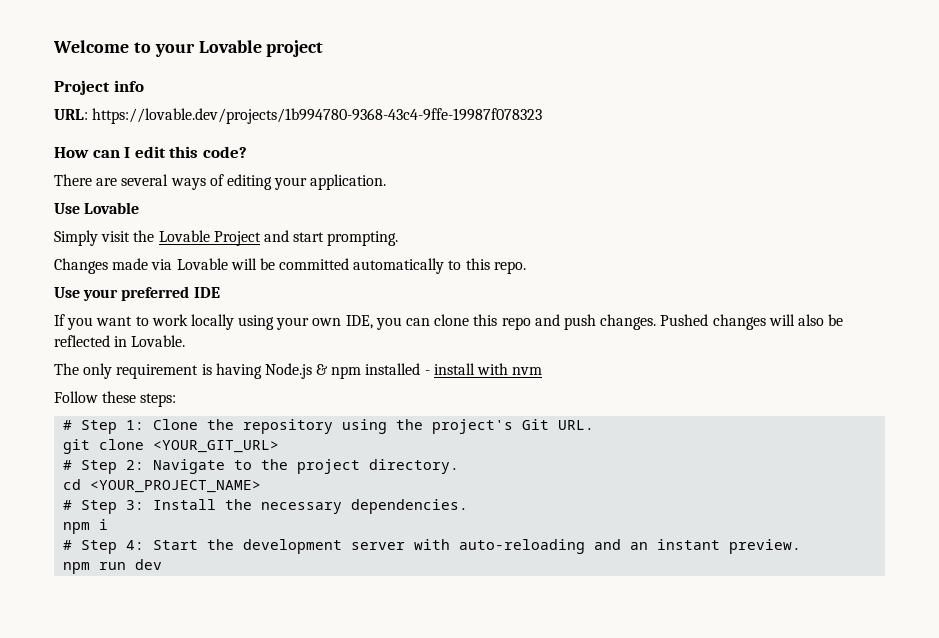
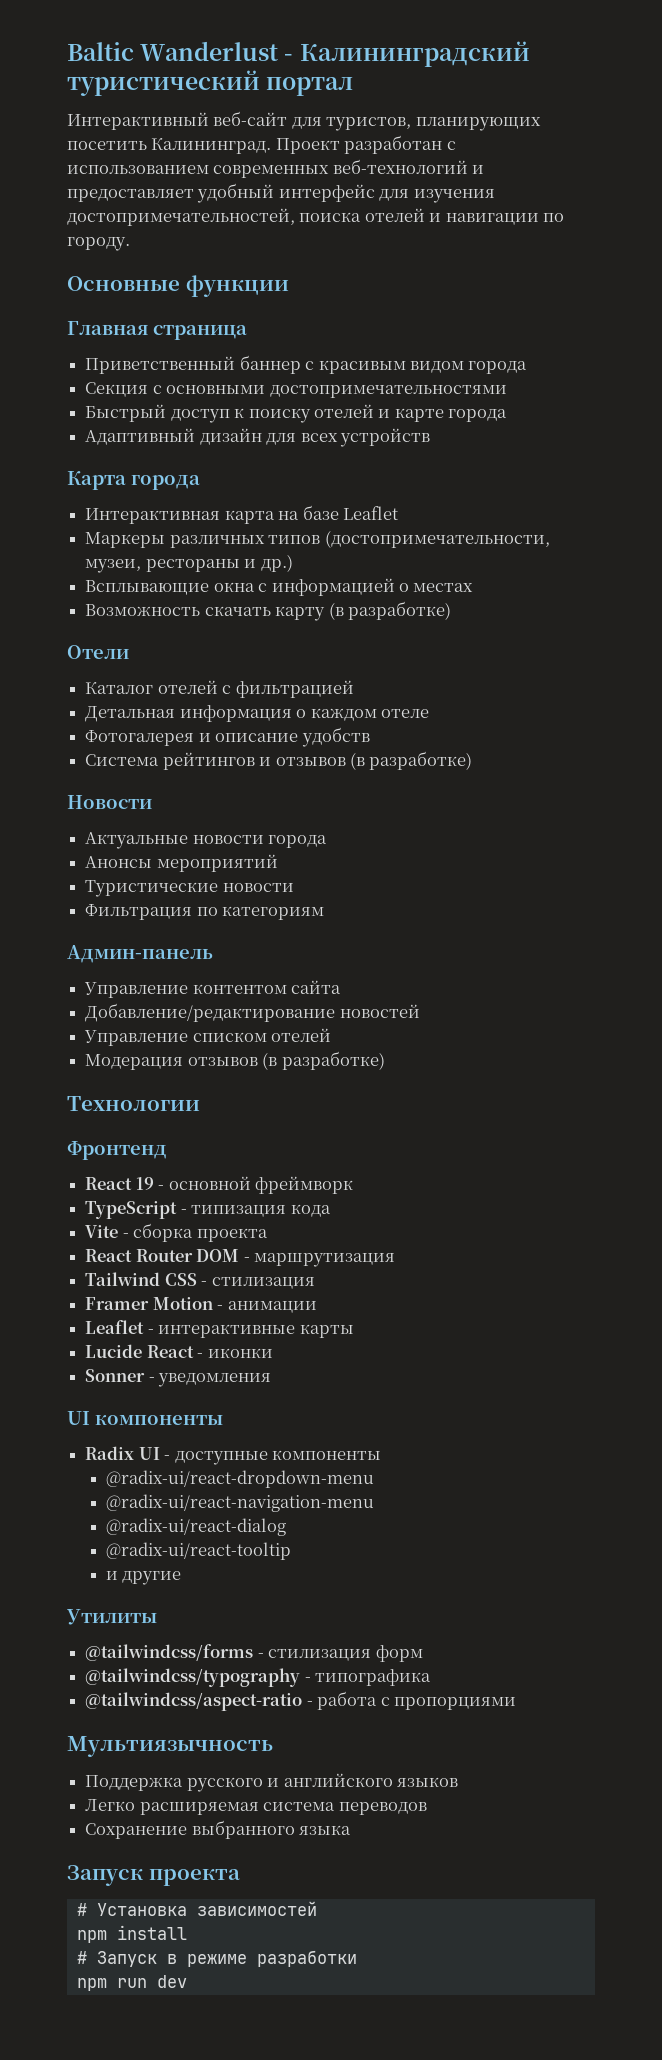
[53,40,324,57] [54,80,144,95] [54,108,543,124] [54,146,247,158] [54,174,387,190] [54,202,140,214] [54,230,399,246] [54,258,526,274] [54,286,220,301] [54,314,844,330] [54,335,186,347] [54,363,543,379] [54,391,177,407] [63,419,595,434] [63,439,280,454] [63,459,460,474] [63,479,262,493] [63,499,469,514] [63,519,109,534] [63,539,802,554] Welcome to your Lovable project // Project info // URL: https://lovable.dev/projects/1b994780-9368-43c4-9ffe-19987f078323 // How can I edit this code? // There are several ways of editing your application. // Use Lovable // Simply visit the Lovable Project and start prompting. // Changes made via Lovable will be committed automatically to this repo. // Use your preferred IDE // If you want to work locally using your own IDE, you can clone this repo and push changes. Pushed changes will also be reflected in Lovable. // The only requirement is having Node.js & npm installed - install with nvm // Follow these steps: // # Step 1: Clone the repository using the project's Git URL. // git clone <YOUR_GIT_URL> // # Step 2: Navigate to the project directory. // cd <YOUR_PROJECT_NAME> // # Step 3: Install the necessary dependencies. // npm i // # Step 4: Start the development server with auto-reloading and an instant preview. -> [67,41,530,67] [67,70,354,96] [67,111,541,131] [67,135,456,154] [67,159,485,178] [67,183,495,203] [67,208,565,226] [67,237,130,251] [67,275,289,297] [67,321,247,340] [85,355,528,374] [85,382,507,398] [85,404,508,423] [85,428,430,447] [67,471,200,490] [85,505,398,524] [85,530,550,548] [85,554,293,573] [85,578,474,596] [85,601,451,621] [67,645,129,659] [85,680,354,698] [85,705,429,722] [85,727,370,747] [85,751,473,770] [67,795,152,809] [85,832,328,849] [85,854,278,872] [85,880,294,897] [85,904,325,920] [67,945,213,963] [84,980,342,998] [85,1003,420,1022] [84,1028,332,1046] [85,1051,385,1070] [67,1096,200,1111] [67,1141,167,1160] [85,1176,353,1194] [85,1201,331,1219] [85,1223,268,1242] [85,1249,395,1267] [85,1272,315,1289] [85,1297,317,1313] [85,1320,354,1338] [85,1344,273,1358] [85,1369,272,1387] [67,1411,223,1425] [85,1446,381,1465] [105,1470,374,1488] [105,1494,374,1512] [105,1518,286,1536] [105,1542,291,1560] [105,1571,181,1585] [67,1609,157,1625] [85,1644,423,1662] [85,1668,432,1687] [85,1691,516,1711] [67,1736,273,1757] [85,1773,458,1792] [85,1799,427,1815] [85,1820,352,1839] [67,1865,240,1886] [76,1901,317,1916] [76,1925,187,1943] [76,1950,357,1967] Baltic Wanderlust - Калининградский туристический портал // Интерактивный веб-сайт для туристов, планирующих посетить Калининград. Проект разработан с использованием современных веб-технологий и предоставляет удобный интерфейс для изучения достопримечательностей, поиска отелей и навигации по городу. // Основные функции // Главная страница // Приветственный баннер с красивым видом города // Секция с основными достопримечательностями // Быстрый доступ к поиску отелей и карте города // Адаптивный дизайн для всех устройств // Карта города // Интерактивная карта на базе Leaflet // Маркеры различных типов (достопримечательности, музеи, рестораны и др.) // Всплывающие окна с информацией о местах // Возможность скачать карту (в разработке) // Отели // Каталог отелей с фильтрацией // Детальная информация о каждом отеле // Фотогалерея и описание удобств // Система рейтингов и отзывов (в разработке) // Новости // Актуальные новости города // Анонсы мероприятий // Туристические новости // Фильтрация по категориям // Админ-панель // Управление контентом сайта // Добавление/редактирование новостей // Управление списком отелей // Модерация отзывов (в разработке) // Технологии // Фронтенд // React 19 - основной фреймворк // TypeScript - типизация кода // Vite - сборка проекта // React Router DOM - маршрутизация // Tailwind CSS - стилизация // Framer Motion - анимации // Leaflet - интерактивные карты // Lucide React - иконки // Sonner - уведомления // UI компоненты // Radix UI - доступные компоненты // @radix-ui/react-dropdown-menu // @radix-ui/react-navigation-menu // @radix-ui/react-dialog // @radix-ui/react-tooltip // и другие // Утилиты // @tailwindcss/forms - стилизация форм // @tailwindcss/typography - типографика // @tailwindcss/aspect-ratio - работа с пропорциями // Мультиязычность // Поддержка русского и английского языков // Легко расширяемая система переводов // Сохранение выбранного языка // Запуск проекта // # Установка зависимостей // npm install // # Запуск в режиме разработки

